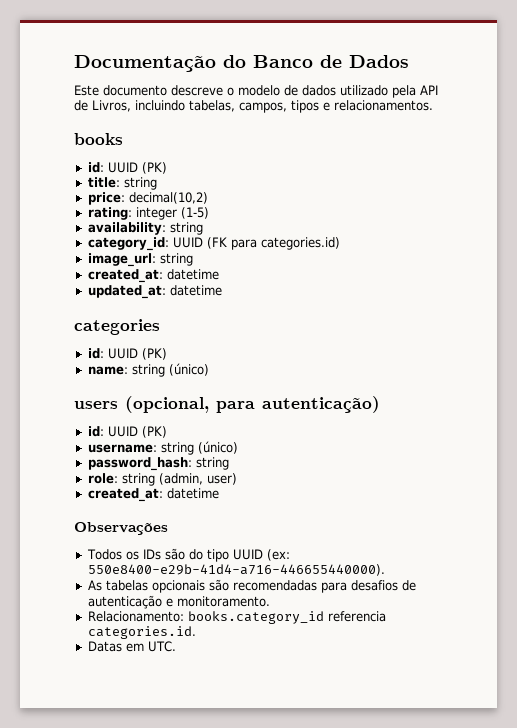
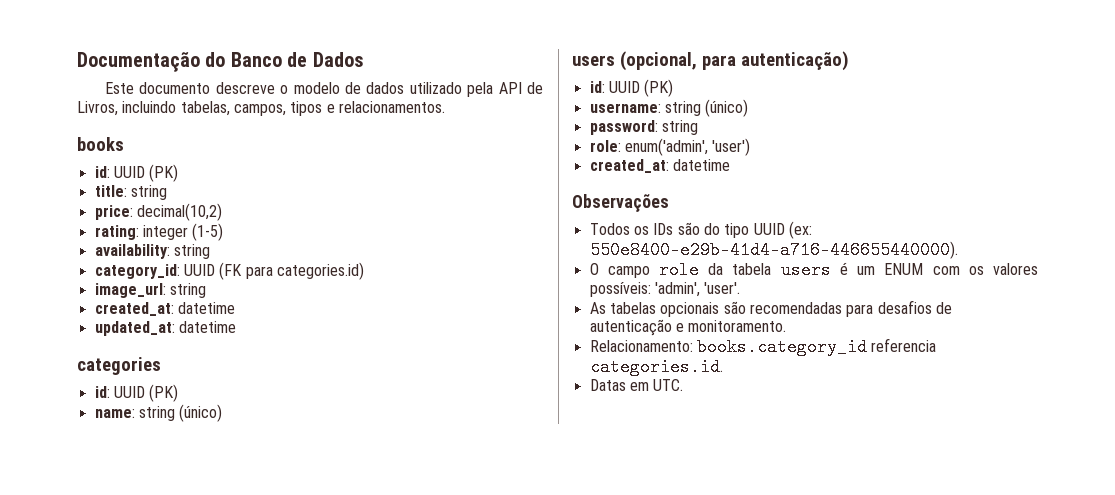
[87,457,192,471] password_hash: -> [589,120,658,135] password:
[121,473,237,486] string (admin, user) -> [624,138,751,156] enum('admin', 'user')
(385, 570) none -> [589,261,1038,279] [589,282,741,297] // O campo role da tabela users é um ENUM com os valores possíveis: 'admin', 'user'.

